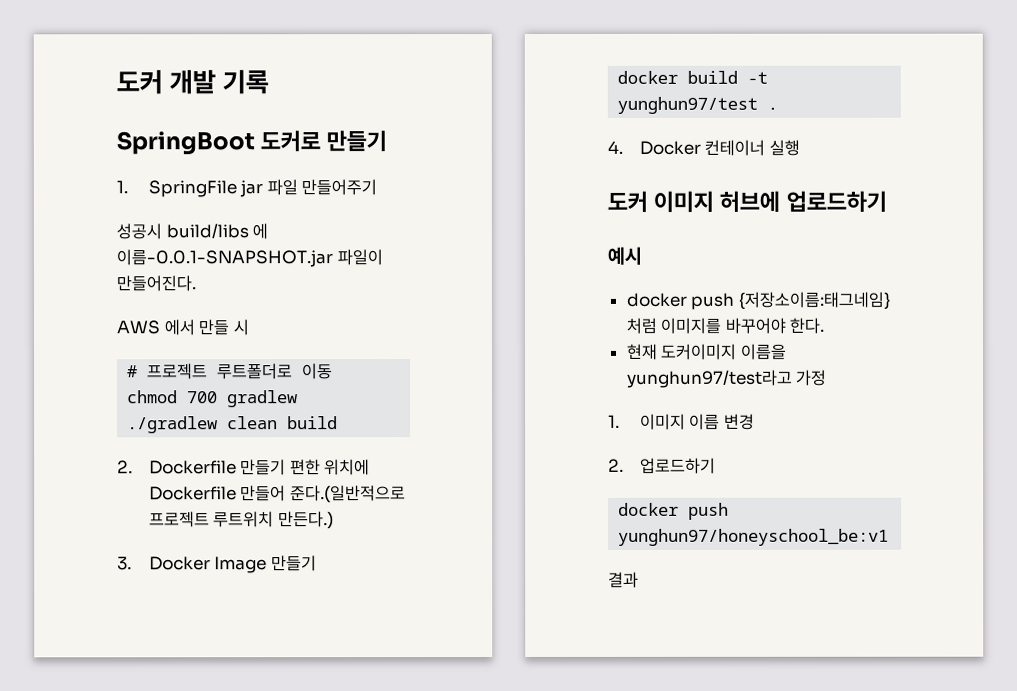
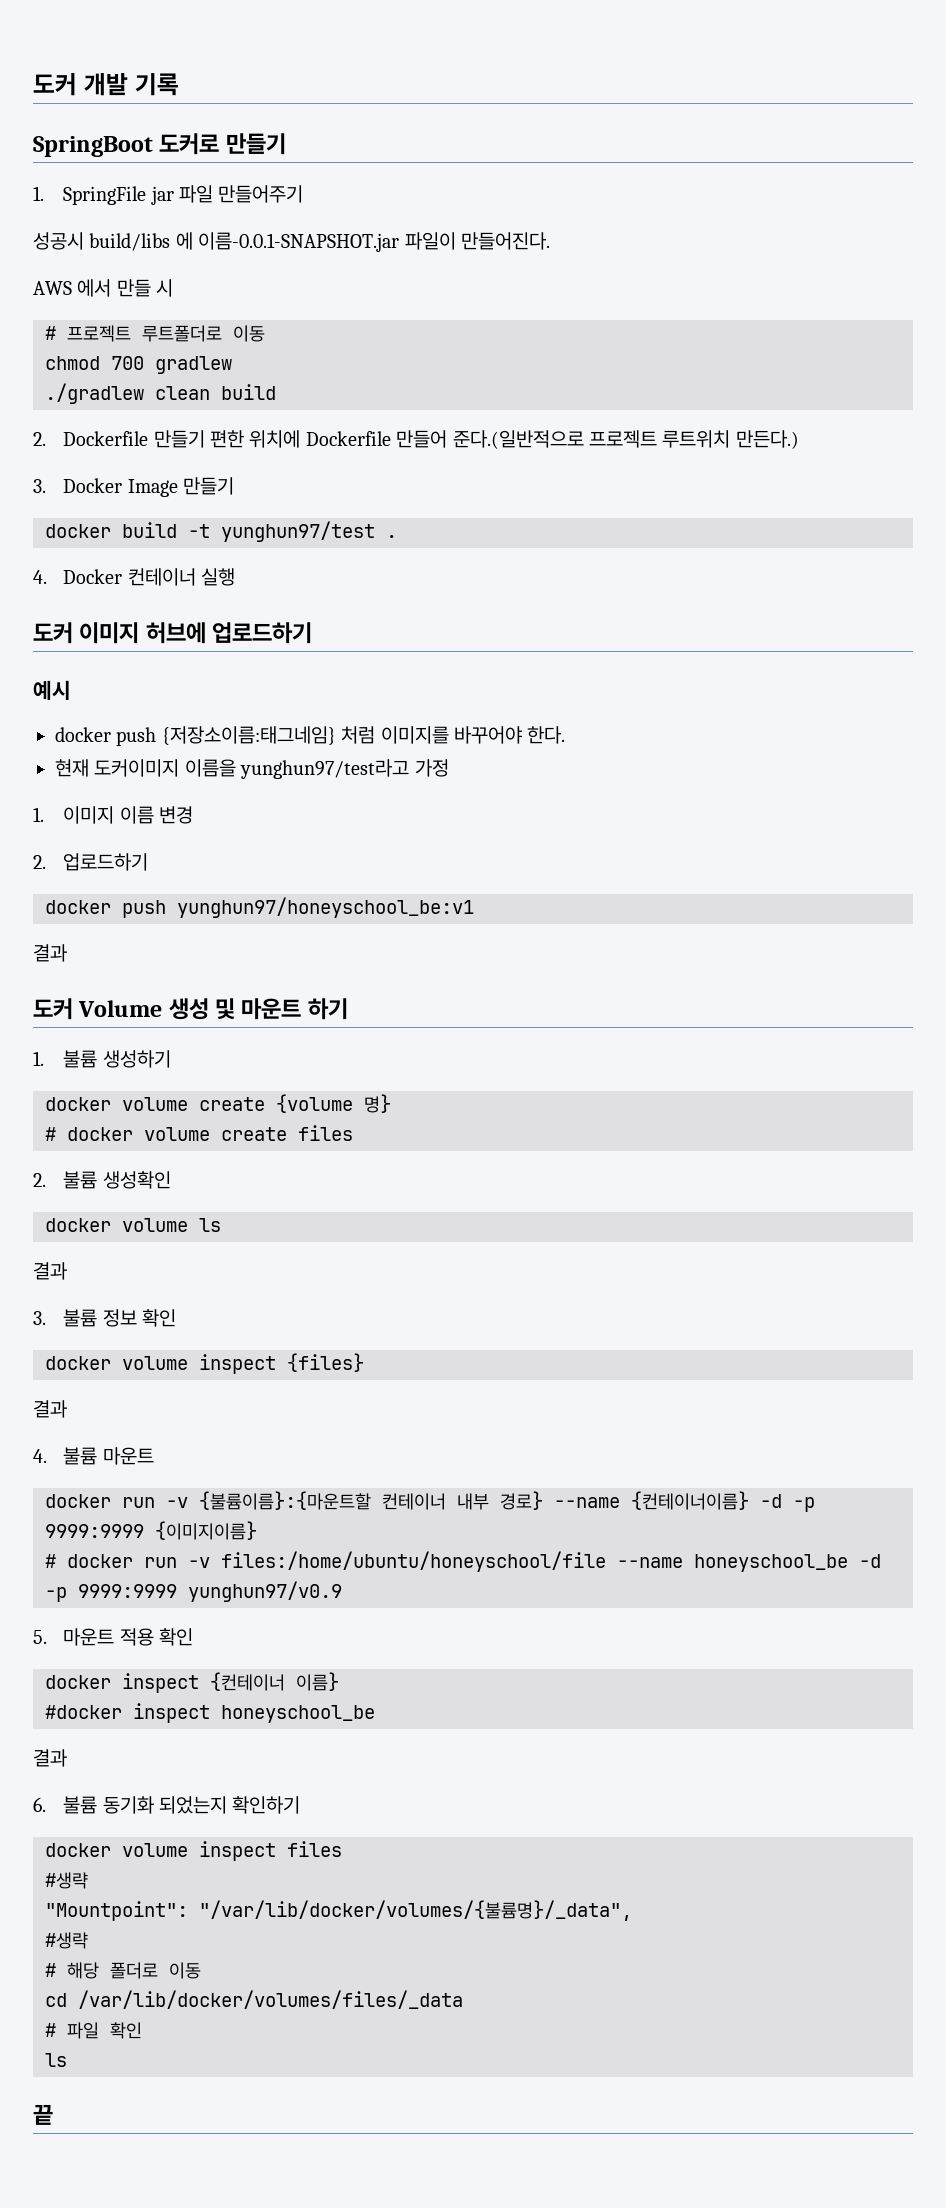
(639, 579) none -> [33,998,348,1020] [33,1050,171,1068] [45,1094,391,1113] [45,1125,353,1141] [33,1171,171,1189] [45,1218,221,1232] [33,1262,67,1280] [33,1309,176,1327] [45,1353,364,1374] [33,1400,67,1418] [33,1447,154,1465] [45,1491,815,1512] [45,1521,257,1540] [45,1551,881,1572] [45,1581,342,1602] [33,1628,193,1646] [45,1672,339,1693] [45,1703,375,1723] [33,1749,67,1767] [33,1796,301,1814] [45,1841,342,1861] [45,1872,88,1889] [45,1900,632,1921] [45,1932,88,1949] [45,1962,201,1979] [45,1990,463,2009] [45,2022,142,2039] [45,2053,67,2067] [33,2104,53,2125] // 도커 Volume 생성 및 마운트 하기 // 1. 불륨 생성하기 // docker volume create {volume 명} // # docker volume create files // 2. 불륨 생성확인 // docker volume ls // 결과 // 3. 불륨 정보 확인 // docker volume inspect {files} // 결과 // 4. 불륨 마운트 // docker run -v {불륨이름}:{마운트할 컨테이너 내부 경로} --name {컨테이너이름} -d -p 9999:9999 {이미지이름} // # docker run -v files:/home/ubuntu/honeyschool/file --name honeyschool_be -d -p 9999:9999 yunghun97/v0.9 // 5. 마운트 적용 확인 // docker inspect {컨테이너 이름} // #docker inspect honeyschool_be // 결과 // 6. 불륨 동기화 되었는지 확인하기 // docker volume inspect files // #생략 // "Mountpoint": "/var/lib/docker/volumes/{불륨명}/_data", // #생략 // # 해당 폴더로 이동 // cd /var/lib/docker/volumes/files/_data // # 파일 확인 // ls // 끝

